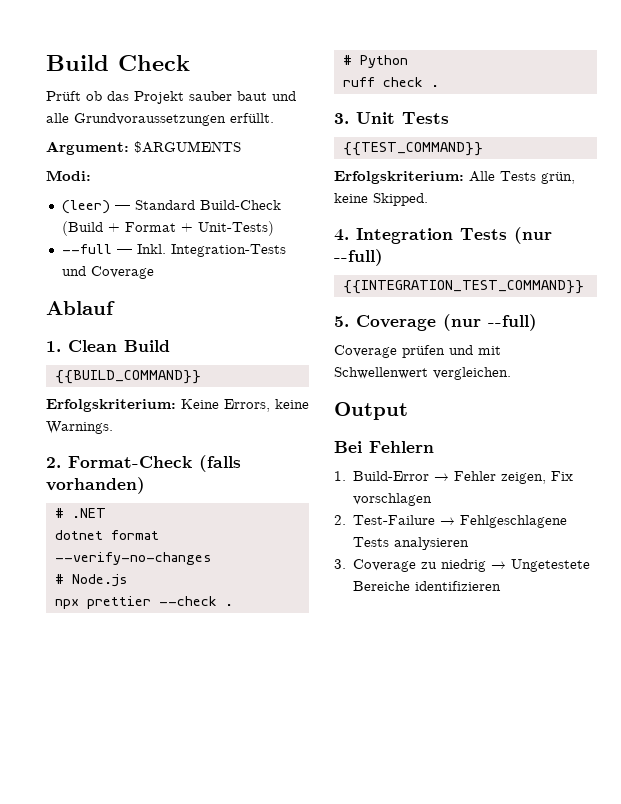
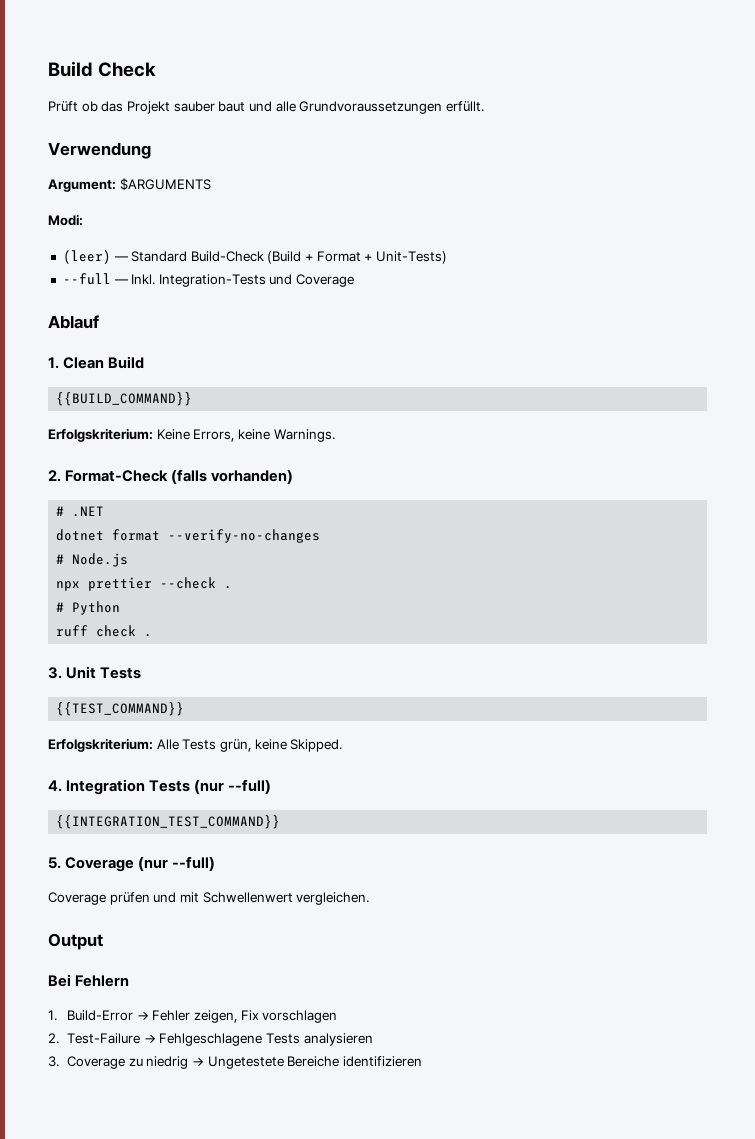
(274, 118) none -> [48,142,151,159] // Verwendung

